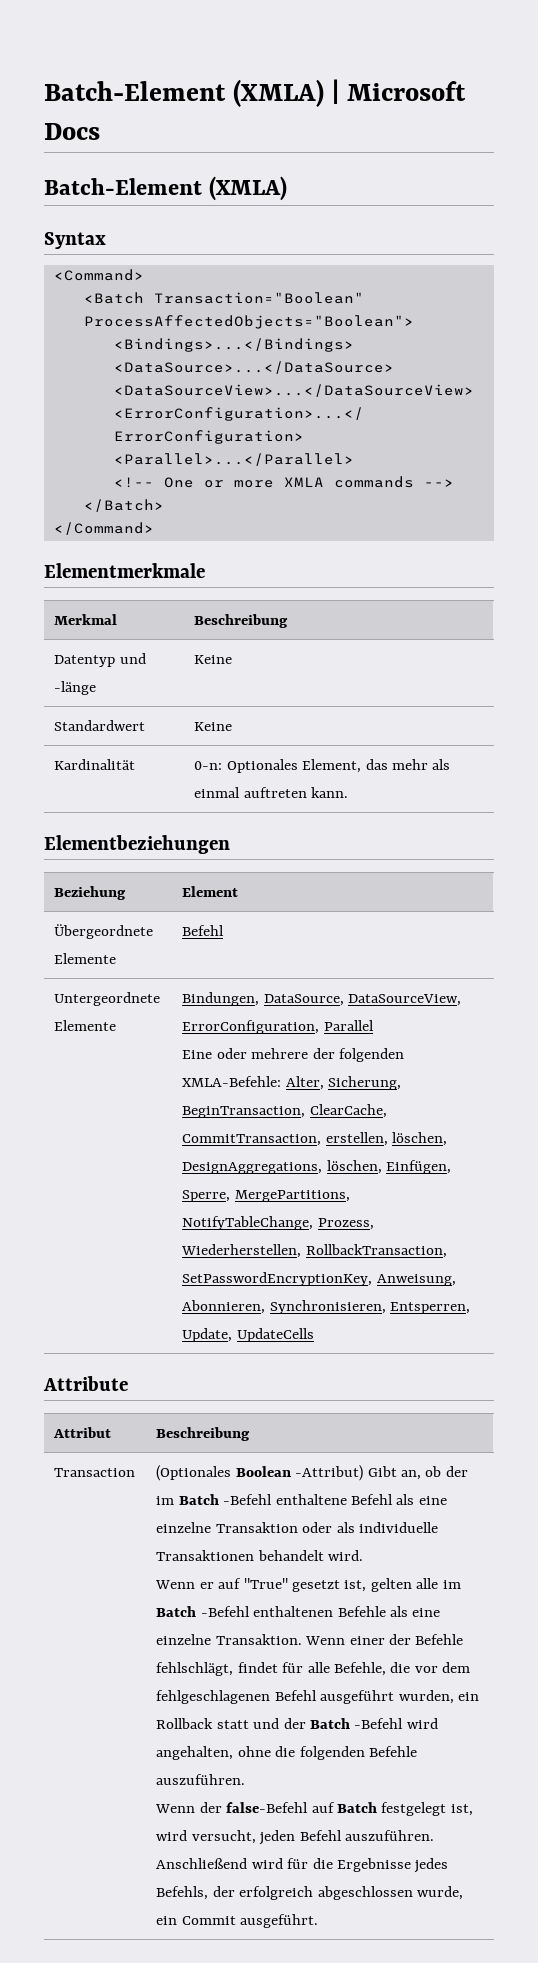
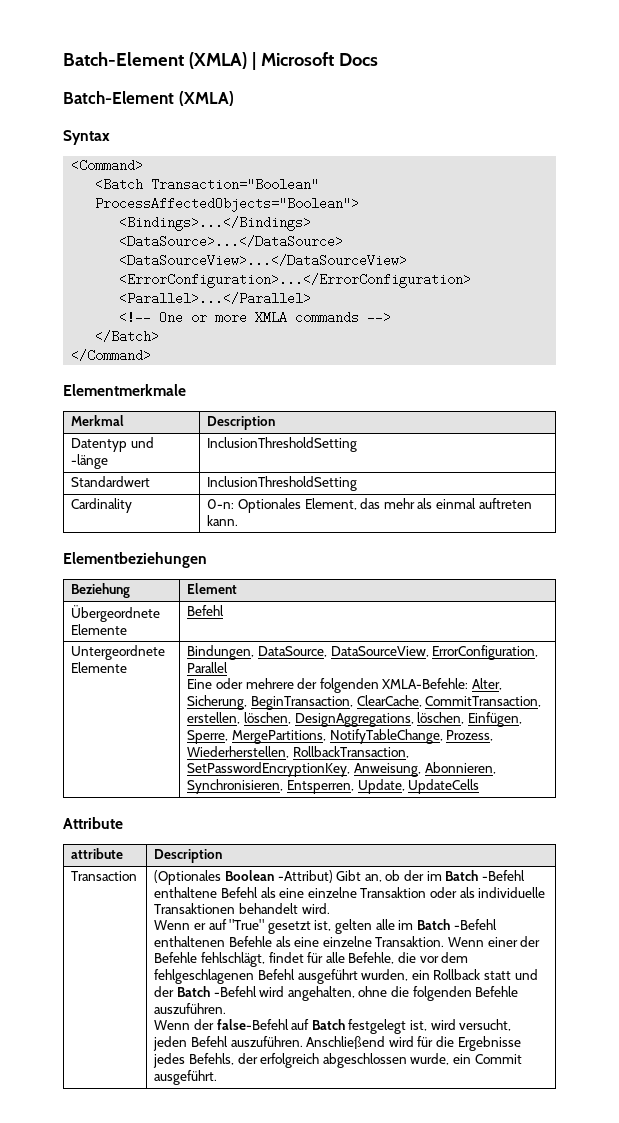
[194,614,289,628] Beschreibung -> [207,416,276,430] Description
[194,655,233,664] Keine -> [207,437,358,452] InclusionThresholdSetting
[194,722,233,731] [54,759,136,770] Keine // Kardinalität -> [207,476,358,491] [71,498,133,513] InclusionThresholdSetting // Cardinality
[53,1427,112,1438] [156,1427,251,1441] Attribut | Beschreibung -> [71,848,124,859] [154,849,223,863] attribute | Description

